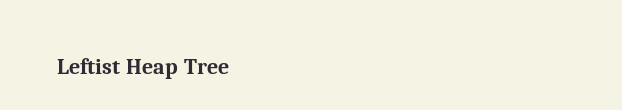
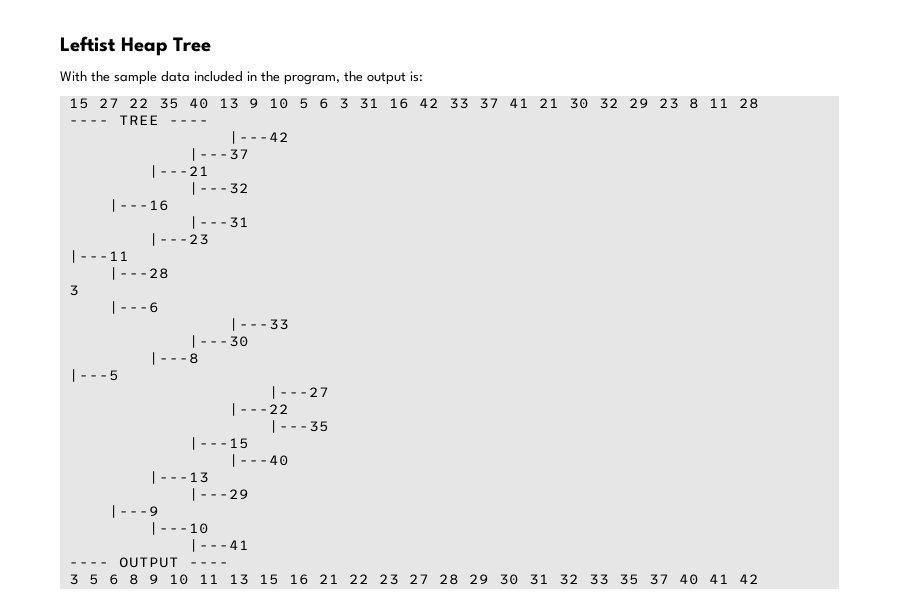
(229, 66) none -> [60,71,423,85] [68,98,759,109] [68,115,209,125] [228,131,289,144] [188,148,249,161] [148,165,209,178] [188,182,249,195] [108,199,169,212] [188,216,249,229] [148,233,209,246] [68,250,129,263] [108,267,169,280] [68,285,79,296] [108,301,159,314] [228,318,289,331] [188,335,249,348] [148,352,199,365] [68,369,119,382] [268,386,329,399] [228,403,289,416] [268,420,329,433] [188,437,249,450] [228,454,289,467] [148,471,209,484] [188,488,249,501] [108,505,159,518] [148,522,209,535] [188,539,249,552] [68,557,229,568] [68,574,759,585] // With the sample data included in the program, the output is: // 15 27 22 35 40 13 9 10 5 6 3 31 16 42 33 37 41 21 30 32 29 23 8 11 28 // ---- TREE ---- // |---42 // |---37 // |---21 // |---32 // |---16 // |---31 // |---23 // |---11 // |---28 // 3 // |---6 // |---33 // |---30 // |---8 // |---5 // |---27 // |---22 // |---35 // |---15 // |---40 // |---13 // |---29 // |---9 // |---10 // |---41 // ---- OUTPUT ---- // 3 5 6 8 9 10 11 13 15 16 21 22 23 27 28 29 30 31 32 33 35 37 40 41 42

